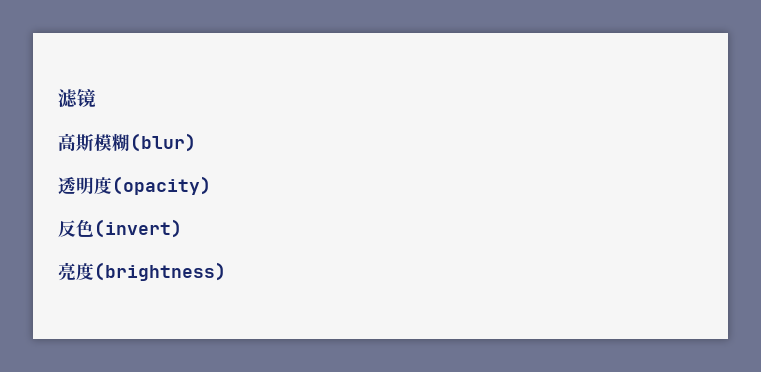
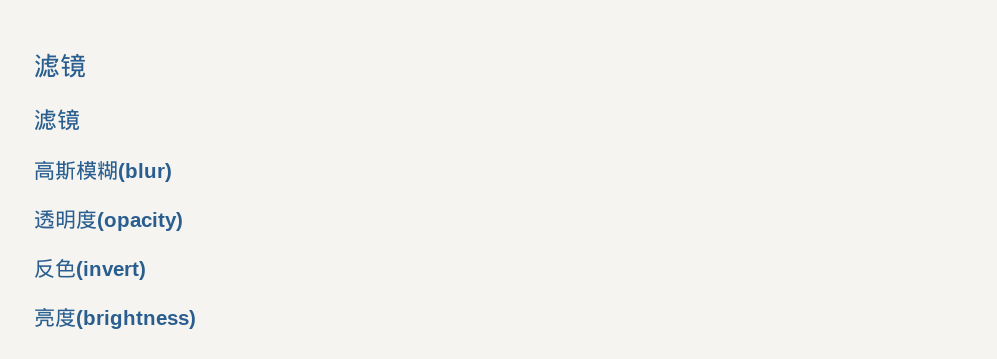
[58,89,96,108] 滤镜 -> [34,53,86,78] [34,109,80,131] 滤镜 // 滤镜

